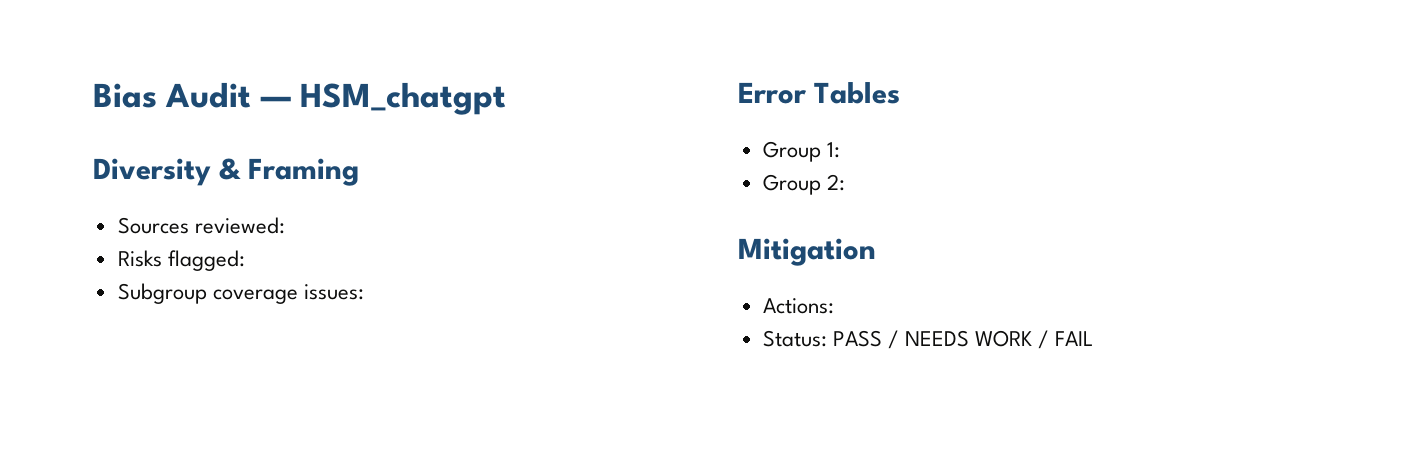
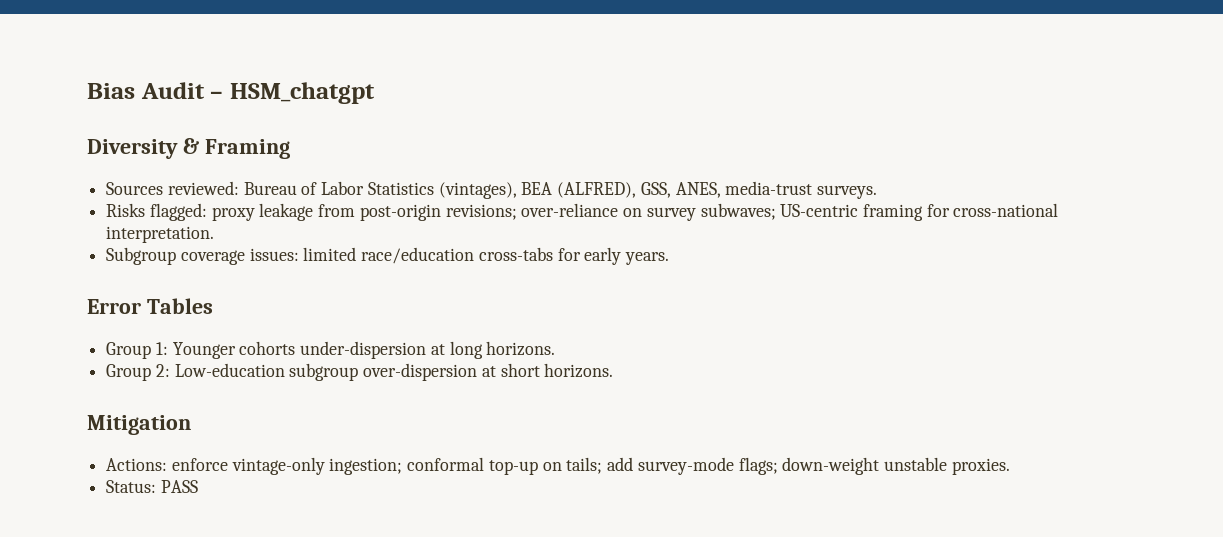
[259,96,291,107] — -> [210,91,224,99] –
[117,250,245,271] [117,283,364,304] [738,82,901,104] [762,141,840,162] [762,174,845,195] [738,238,876,266] [762,298,834,314] [762,330,1094,349] // Risks flagged: // Subgroup coverage issues: // Error Tables // Group 1: // Group 2: // Mitigation // Actions: // Status: PASS / NEEDS WORK / FAIL -> [243,181,877,199] [106,203,1059,221] [106,226,215,243] [106,247,670,265] [87,298,213,314] [106,341,556,359] [106,363,614,381] [87,415,191,435] [106,457,1010,475] [106,480,198,493] Bureau of Labor Statistics (vintages), BEA (ALFRED), GSS, ANES, media-trust surveys. // Risks flagged: proxy leakage from post-origin revisions; over-reliance on survey subwaves; US-centric framing for cross-national interpretation. // Subgroup coverage issues: limited race/education cross-tabs for early years. // Error Tables // Group 1: Younger cohorts under-dispersion at long horizons. // Group 2: Low-education subgroup over-dispersion at short horizons. // Mitigation // Actions: enforce vintage-only ingestion; conformal top-up on tails; add survey-mode flags; down-weight unstable proxies. // Status: PASS

